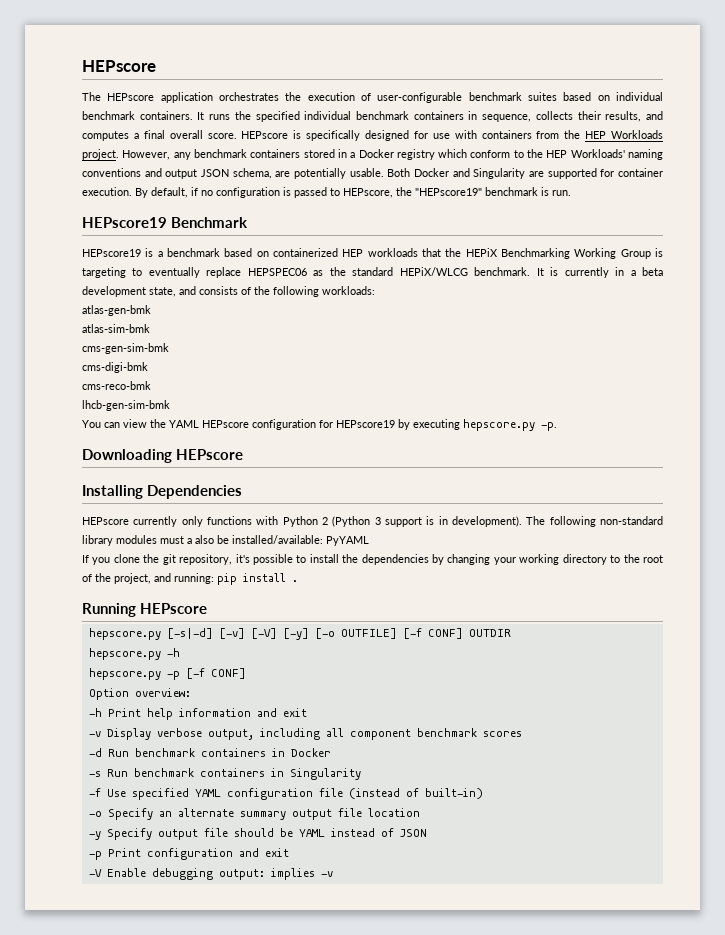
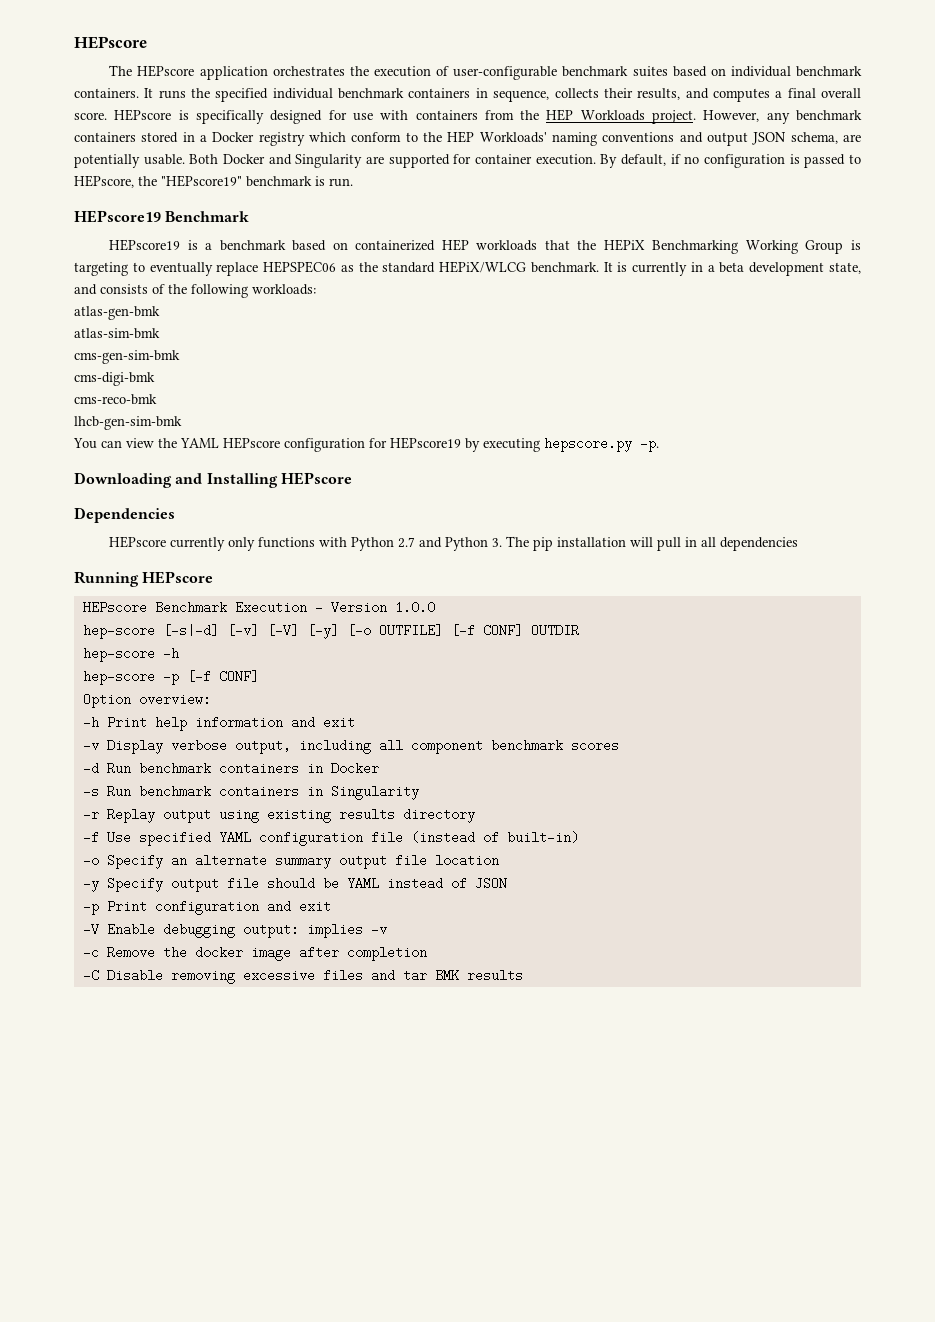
[176,449,244,460] [82,485,143,499] HEPscore // Installing -> [175,472,352,488] and Installing HEPscore //
[322,516,663,527] [82,535,369,546] [82,554,664,565] [82,573,298,585] [82,603,208,617] [88,628,161,640] 2 (Python 3 support is in development). The following non-standard library modules must a also be installed/available: PyYAML // If you clone the git repository, it's possible to install the dependencies by changing your working directory to the root of the project, and running: pip install . // Running HEPscore // hepscore.py -> [398,536,799,551] [74,571,214,587] [82,601,435,614] [82,624,155,639] 2.7 and Python 3. The pip installation will pull in all dependencies // Running HEPscore // HEPscore Benchmark Execution - Version 1.0.0 // hep-score
[88,648,161,660] hepscore.py -> [82,647,155,662] hep-score
[88,668,161,680] hepscore.py -> [82,670,155,685] hep-score
(361, 774) none -> [82,808,475,823] // -r Replay output using existing results directory
(333, 874) none -> [82,946,427,961] [82,969,523,984] // -c Remove the docker image after completion // -C Disable removing excessive files and tar BMK results

